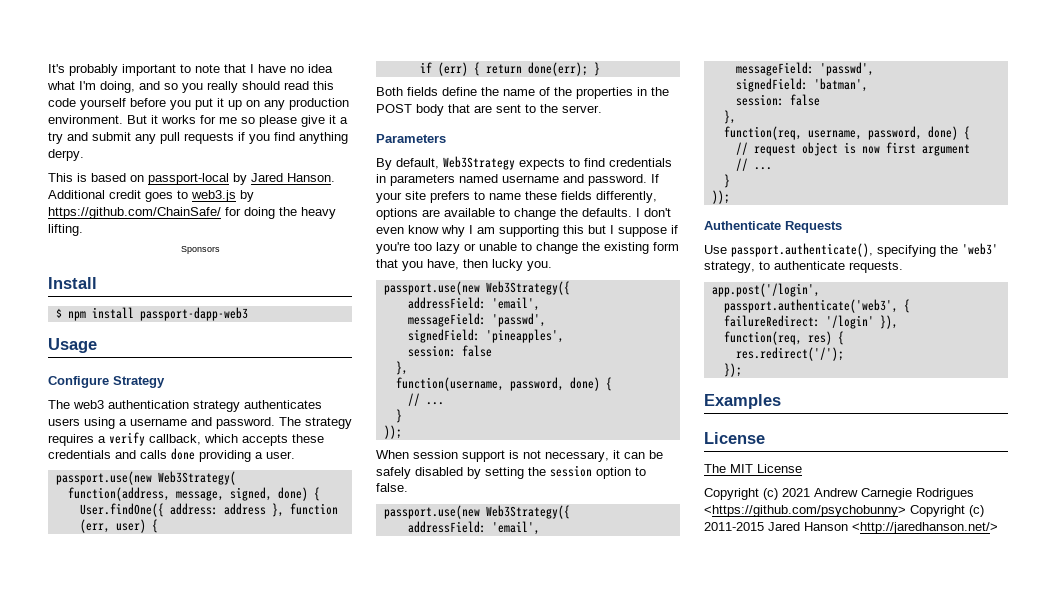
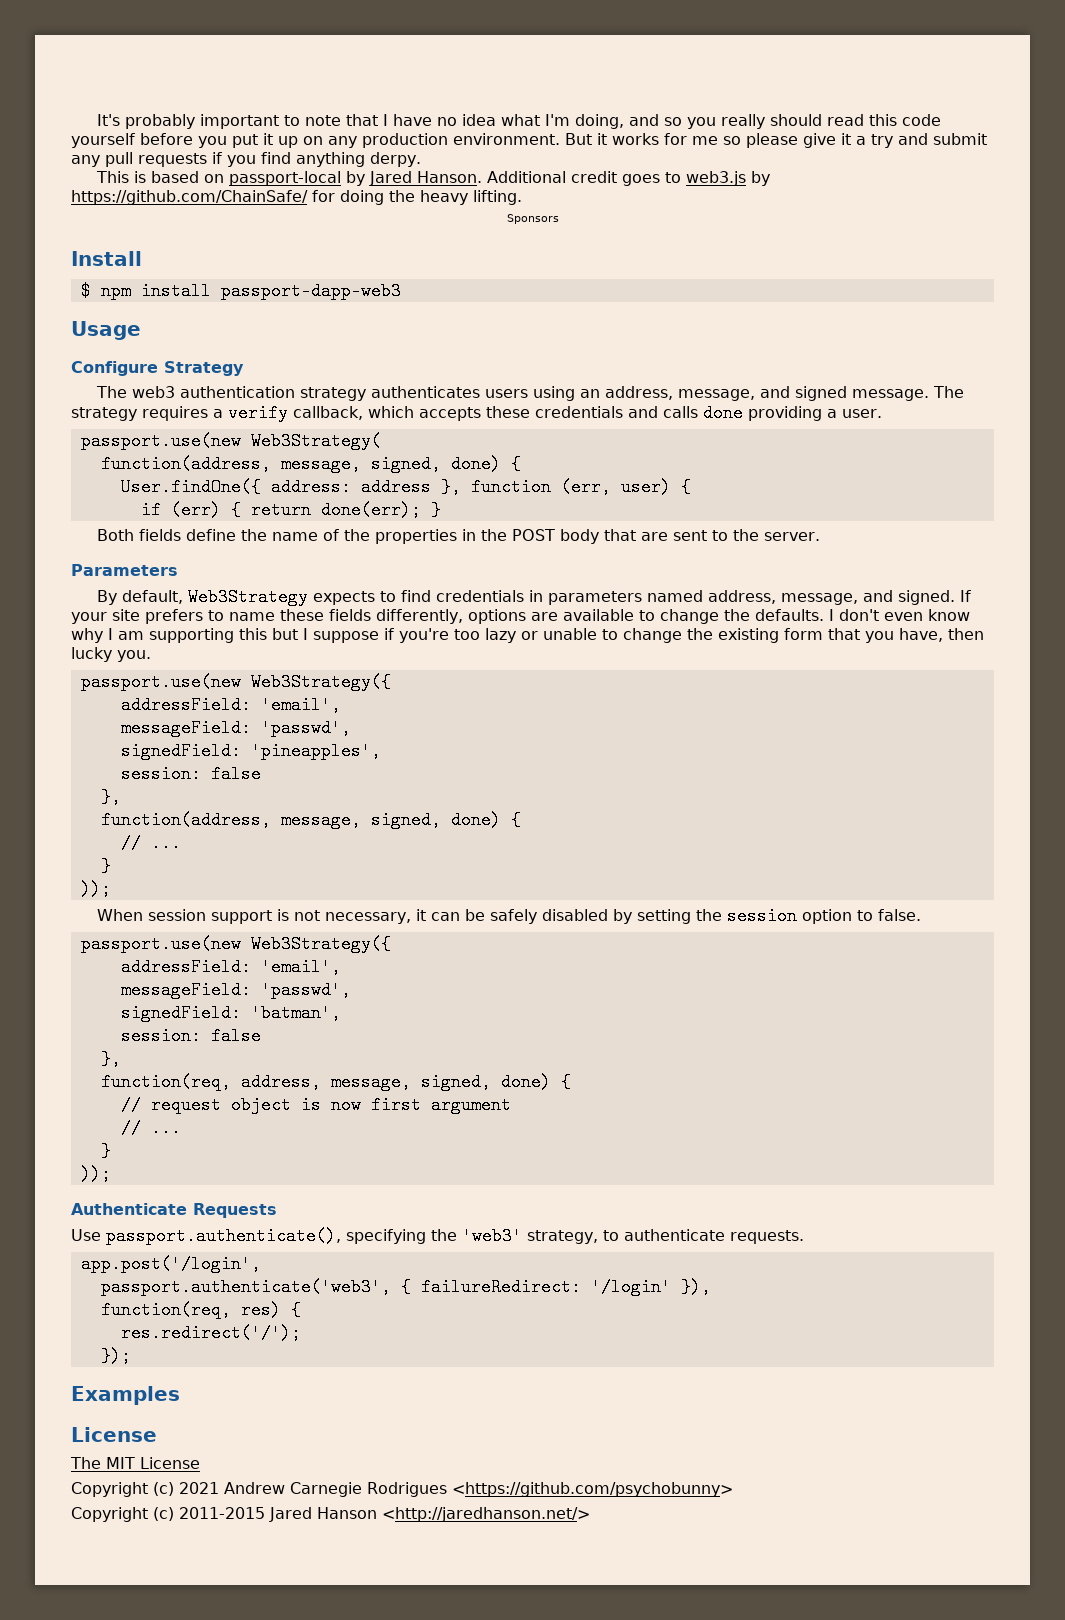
[119,417,275,429] a username and password. -> [580,386,930,401] an address, message, and signed message.
[502,174,647,186] username and password. -> [708,590,956,605] address, message, and signed.
[395,377,564,391] function(username, password, -> [100,811,441,829] function(address, message, signed,
[807,126,922,140] username, password, -> [240,1073,491,1091] address, message, signed,
(906, 511) none -> (733, 1489) //

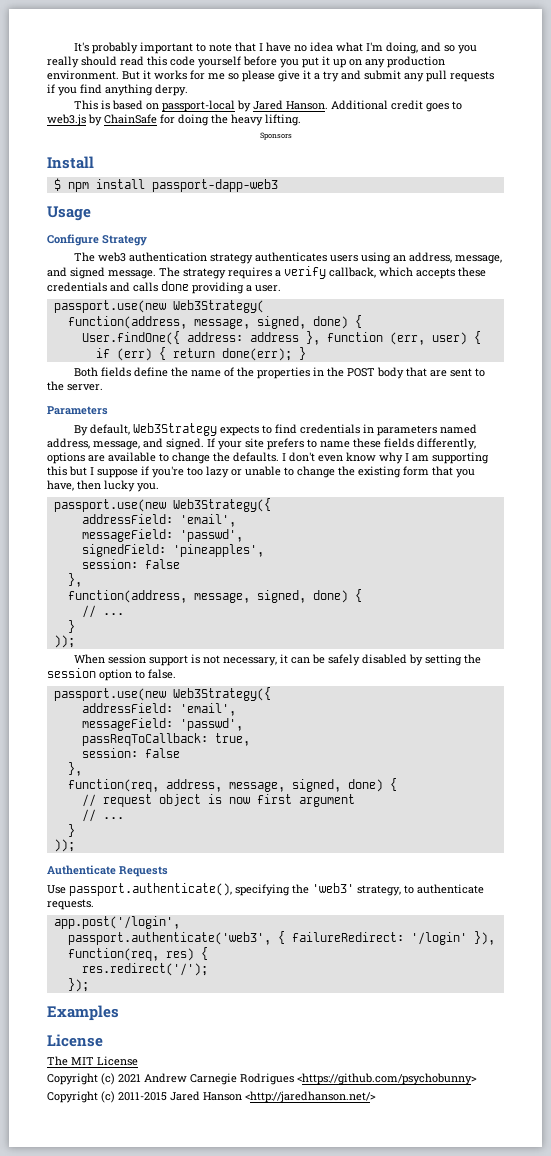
[71,190,308,205] https://github.com/ChainSafe/ -> [104,114,157,124] ChainSafe
[120,1004,341,1022] signedField: 'batman', -> [81,733,250,746] passReqToCallback: true,

